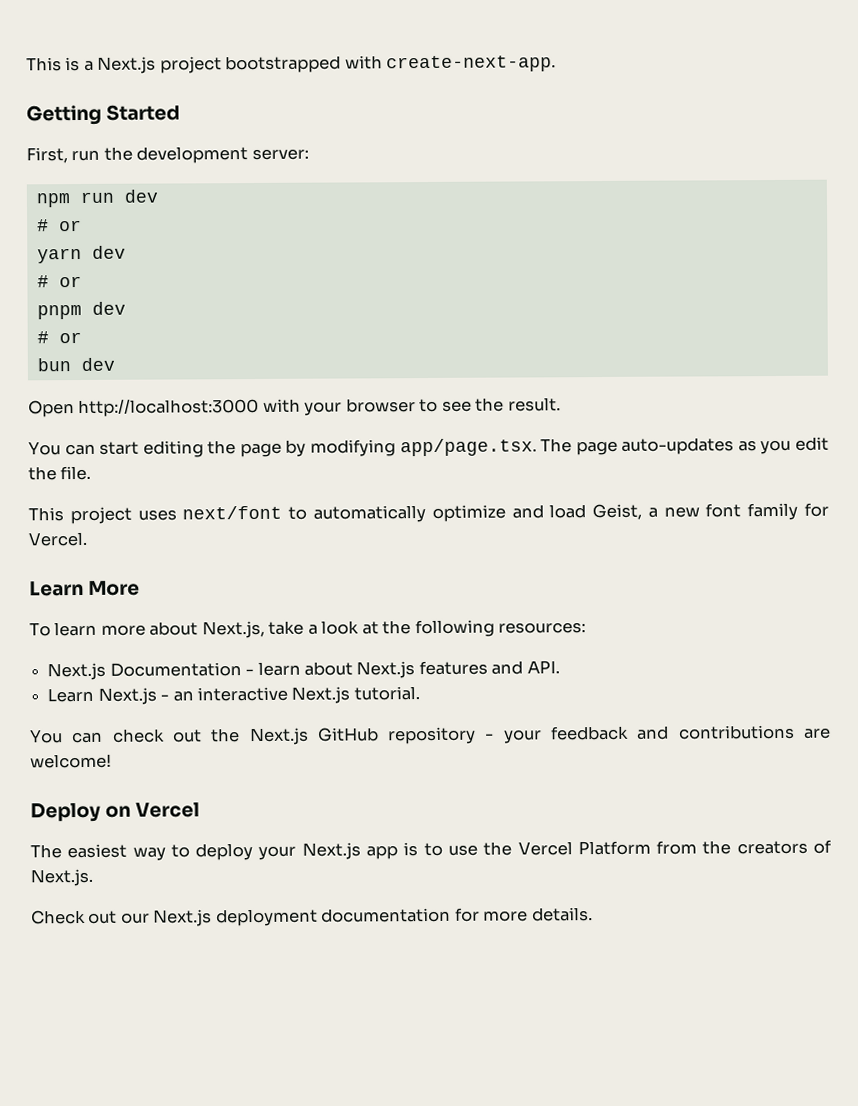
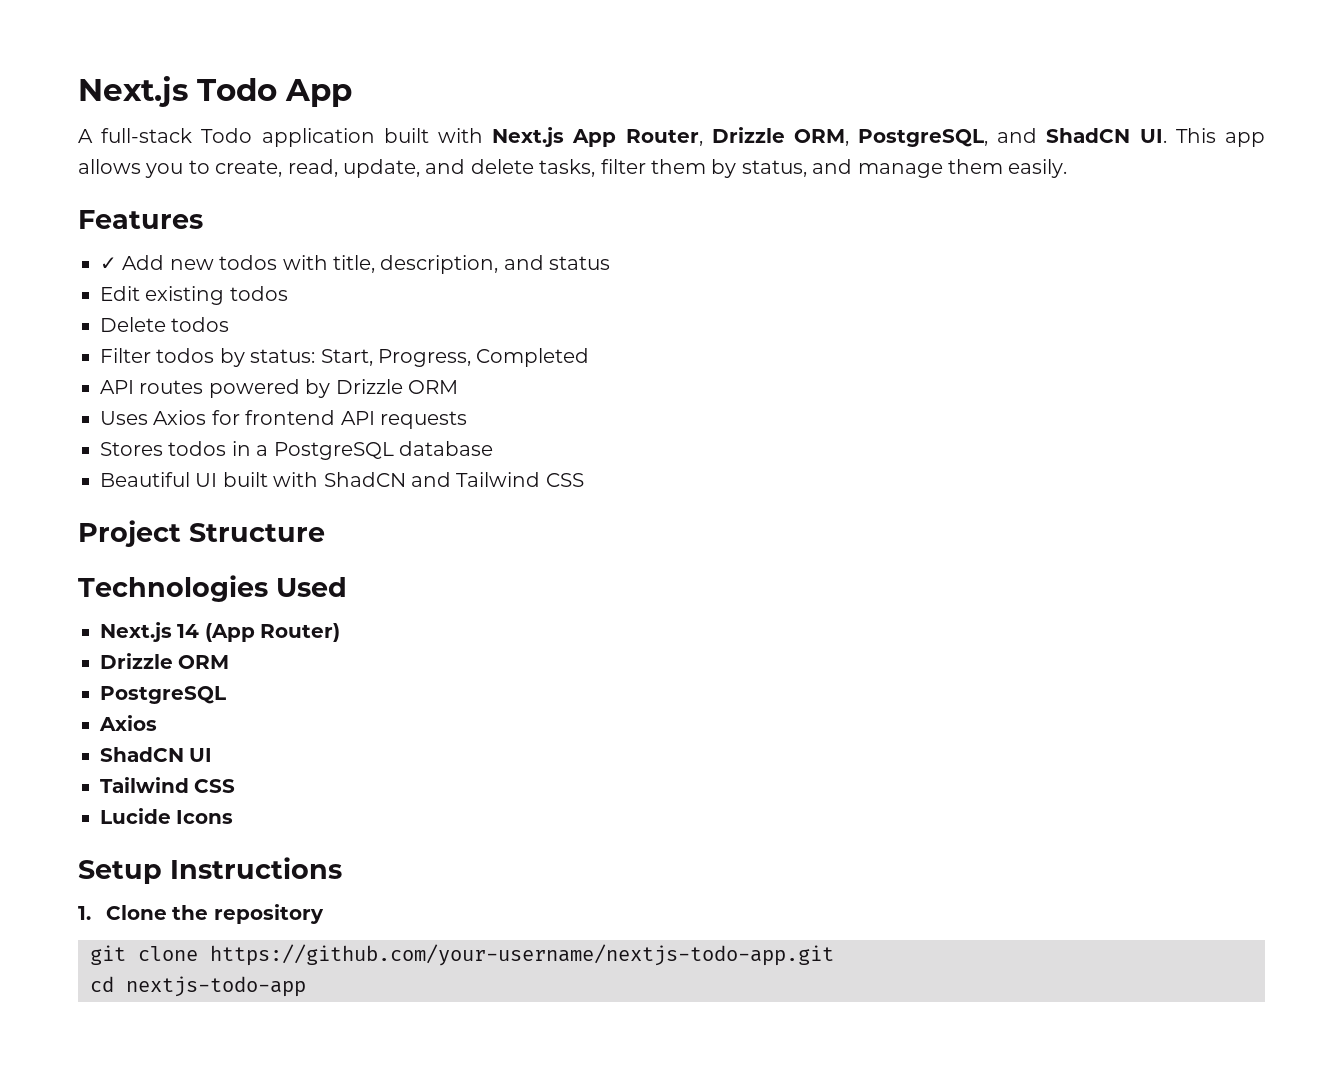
[26,55,557,74] [26,104,181,126] [26,146,309,164] [35,189,158,208] [36,219,82,232] [36,245,126,264] [36,275,82,288] [36,301,126,320] [36,331,82,344] [36,357,115,372] [28,397,561,418] [28,436,829,458] [28,465,92,481] [28,502,830,525] [28,531,87,547] [29,580,141,597] [29,619,587,639] [47,660,560,681] [47,686,420,705] [30,724,831,746] [30,753,112,769] [30,802,201,823] [30,839,832,861] [30,868,93,887] [31,907,593,927] This is a Next.js project bootstrapped with create-next-app. // Getting Started // First, run the development server: // npm run dev // # or // yarn dev // # or // pnpm dev // # or // bun dev // Open http://localhost:3000 with your browser to see the result. // You can start editing the page by modifying app/page.tsx. The page auto-updates as you edit the file. // This project uses next/font to automatically optimize and load Geist, a new font family for Vercel. // Learn More // To learn more about Next.js, take a look at the following resources: // Next.js Documentation - learn about Next.js features and API. // Learn Next.js - an interactive Next.js tutorial. // You can check out the Next.js GitHub repository - your feedback and contributions are welcome! // Deploy on Vercel // The easiest way to deploy your Next.js app is to use the Vercel Platform from the creators of Next.js. // Check out our Next.js deployment documentation for more details. -> [78,76,352,107] [78,127,1265,147] [78,159,1068,178] [78,210,203,229] [100,255,611,274] [100,286,288,305] [100,317,230,332] [100,348,590,367] [100,379,458,398] [100,410,467,429] [100,441,493,460] [100,472,584,487] [78,520,325,547] [78,575,347,602] [100,622,341,642] [100,653,230,669] [100,686,226,704] [99,715,157,731] [100,747,213,762] [100,777,236,793] [100,808,234,824] [78,857,342,884] [78,904,324,924] [90,944,834,966] [90,976,306,997] Next.js Todo App // A full-stack Todo application built with Next.js App Router, Drizzle ORM, PostgreSQL, and ShadCN UI. This app allows you to create, read, update, and delete tasks, filter them by status, and manage them easily. // Features // ✓ Add new todos with title, description, and status // Edit existing todos // Delete todos // Filter todos by status: Start, Progress, Completed // API routes powered by Drizzle ORM // Uses Axios for frontend API requests // Stores todos in a PostgreSQL database // Beautiful UI built with ShadCN and Tailwind CSS // Project Structure // Technologies Used // Next.js 14 (App Router) // Drizzle ORM // PostgreSQL // Axios // ShadCN UI // Tailwind CSS // Lucide Icons // Setup Instructions // 1. Clone the repository // git clone https://github.com/your-username/nextjs-todo-app.git // cd nextjs-todo-app

